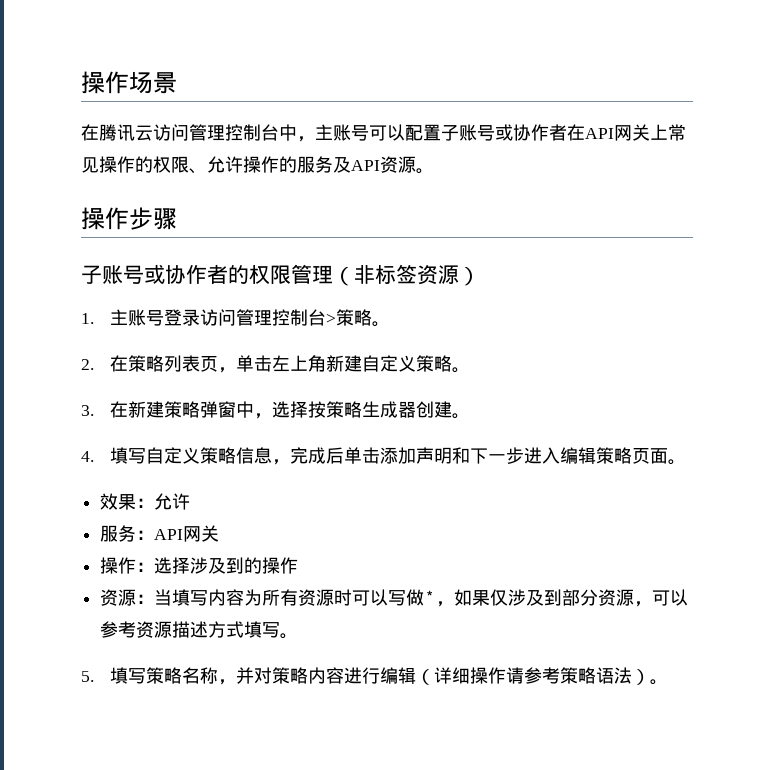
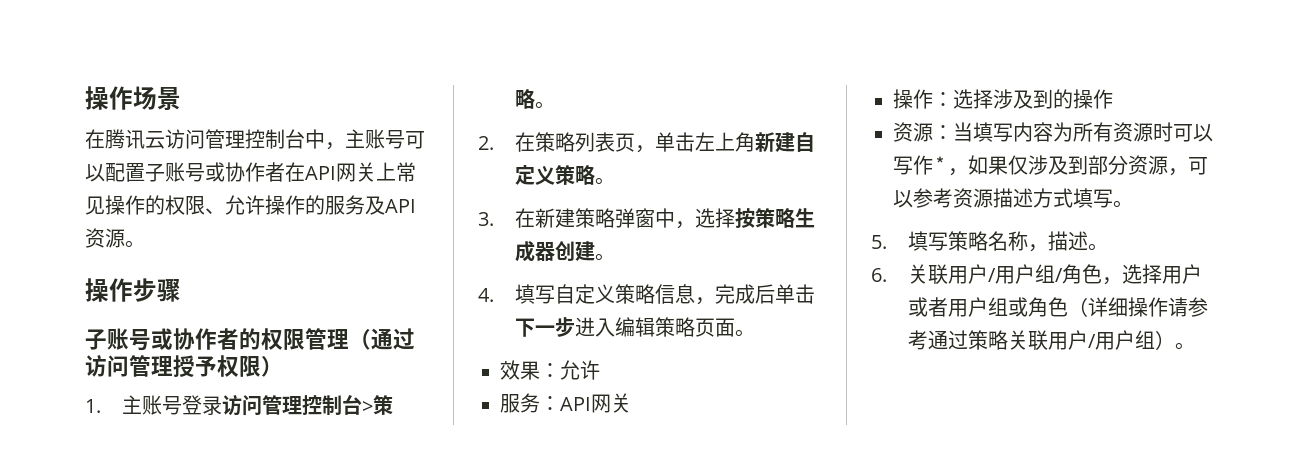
[354,264,459,285] 非标签资源 -> [371,328,415,350] [85,355,261,377] 通过访问管理授予权限
[380,447,471,464] 添加声明和 -> (816, 294) none
[406,589,425,606] 做 -> [913,155,933,175] 作
[236,667,633,685] 并对策略内容进行编辑（详细操作请参考策略语法 -> [1048,231,1109,251] [871,264,1203,285] [908,297,1209,317] [908,330,1156,351] 描述。 // 6.关联用户/用户组/角色，选择用户或者用户组或角色（详细操作请参考通过策略关联用户/用户组

